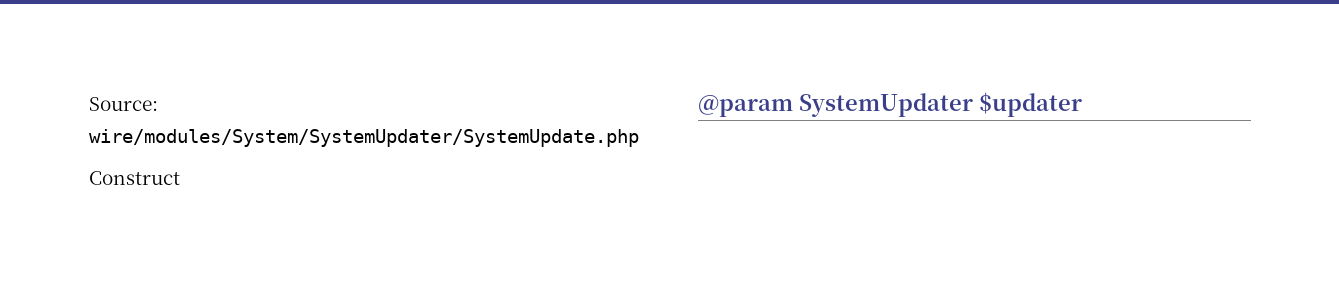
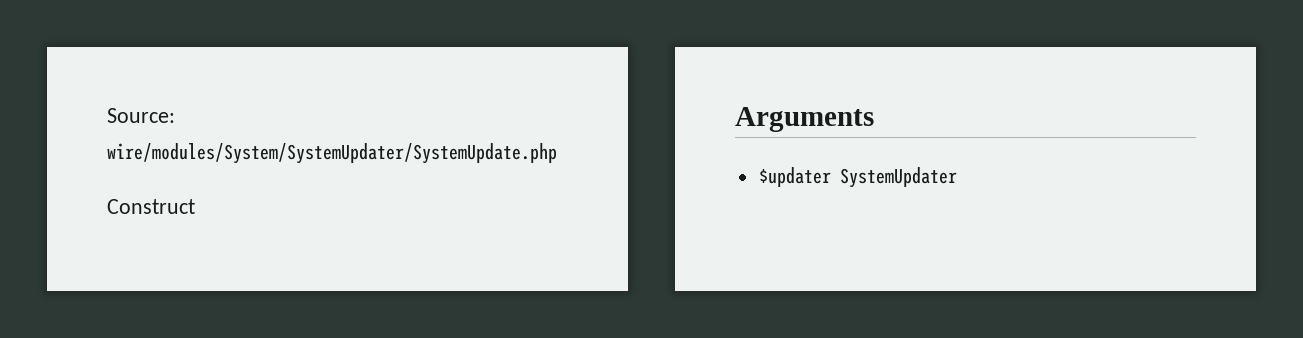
[698,92,1082,117] @param SystemUpdater $updater -> [735,107,874,132] [758,167,957,188] Arguments // $updater SystemUpdater

